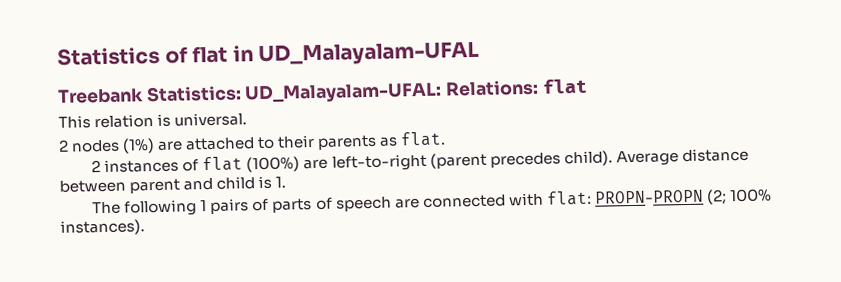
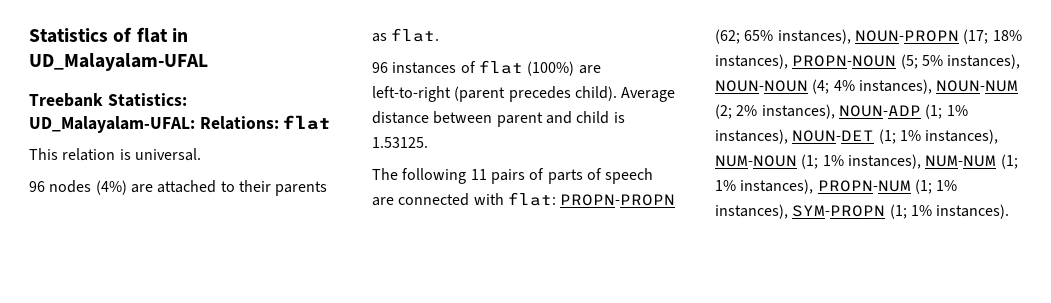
[58,138,156,154] 2 nodes (1%) -> [29,180,127,195] 96 nodes (4%)
[91,160,102,173] 2 -> [372,62,388,73] 96
[275,176,287,188] 1. -> [372,137,428,148] 1.53125.
[200,200,208,212] 1 -> [470,169,487,180] 11
[705,188,772,205] (2; 100% -> [715,29,1022,44] [715,54,1021,69] [715,79,1019,94] [715,104,968,119] [715,129,999,144] [715,154,1018,169] [715,179,958,194] [715,204,932,219] (62; 65% instances), NOUN-PROPN (17; 18% instances), PROPN-NOUN (5; 5% instances), NOUN-NOUN (4; 4% instances), NOUN-NUM (2; 2% instances), NOUN-ADP (1; 1% instances), NOUN-DET (1; 1% instances), NUM-NOUN (1; 1% instances), NUM-NUM (1; 1% instances), PROPN-NUM (1; 1% instances), SYM-PROPN (1; 1%

